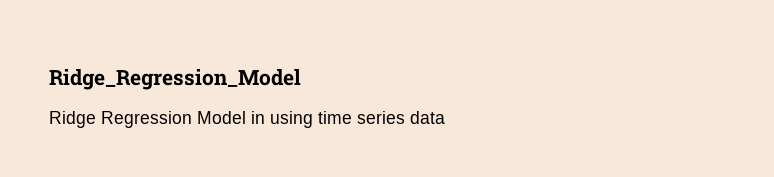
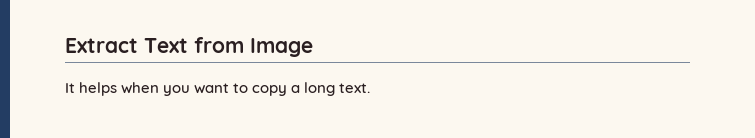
[49,69,301,90] [49,111,445,128] Ridge_Regression_Model // Ridge Regression Model in using time series data -> [65,37,313,57] [65,82,371,96] Extract Text from Image // It helps when you want to copy a long text.

